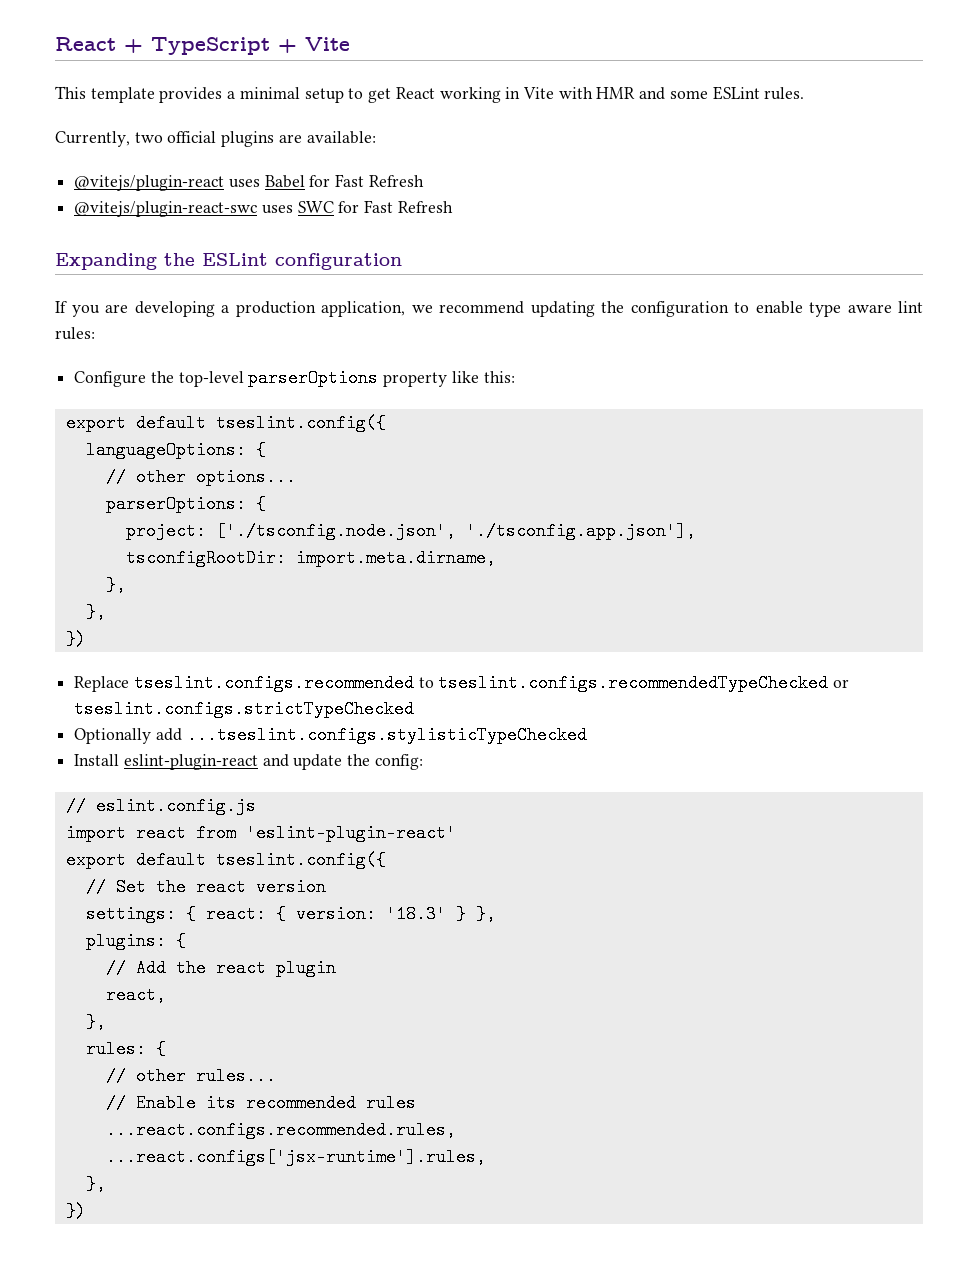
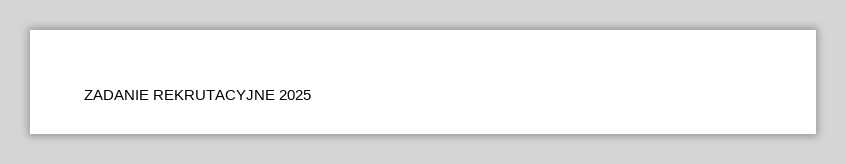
[55,37,350,55] [55,86,805,103] [55,131,376,147] [74,174,424,191] [74,200,453,217] [55,253,402,270] [55,301,923,317] [55,327,95,340] [74,369,515,387] [65,414,386,432] [85,441,266,459] [105,468,296,486] [105,495,266,513] [125,522,696,540] [125,549,496,567] [105,576,126,594] [85,603,106,621] [65,630,86,648] [74,674,850,692] [74,700,415,718] [74,726,587,744] [74,754,423,770] [65,797,256,815] [65,824,456,842] [65,851,386,869] [85,878,326,896] [85,905,496,923] [85,932,186,950] [105,959,336,977] [105,986,166,1004] [85,1013,106,1031] [85,1040,166,1058] [105,1067,276,1085] [105,1094,416,1112] [105,1121,456,1139] [105,1148,486,1166] [85,1175,106,1193] [65,1202,86,1220] React + TypeScript + Vite // This template provides a minimal setup to get React working in Vite with HMR and some ESLint rules. // Currently, two official plugins are available: // @vitejs/plugin-react uses Babel for Fast Refresh // @vitejs/plugin-react-swc uses SWC for Fast Refresh // Expanding the ESLint configuration // If you are developing a production application, we recommend updating the configuration to enable type aware lint rules: // Configure the top-level parserOptions property like this: // export default tseslint.config({ // languageOptions: { // // other options... // parserOptions: { // project: ['./tsconfig.node.json', './tsconfig.app.json'], // tsconfigRootDir: import.meta.dirname, // }, // }, // }) // Replace tseslint.configs.recommended to tseslint.configs.recommendedTypeChecked or tseslint.configs.strictTypeChecked // Optionally add ...tseslint.configs.stylisticTypeChecked // Install eslint-plugin-react and update the config: // // eslint.config.js // import react from 'eslint-plugin-react' // export default tseslint.config({ // // Set the react version // settings: { react: { version: '18.3' } }, // plugins: { // // Add the react plugin // react, // }, // rules: { // // other rules... // // Enable its recommended rules // ...react.configs.recommended.rules, // ...react.configs['jsx-runtime'].rules, // }, // }) -> [84,90,312,100] ZADANIE REKRUTACYJNE 2025

